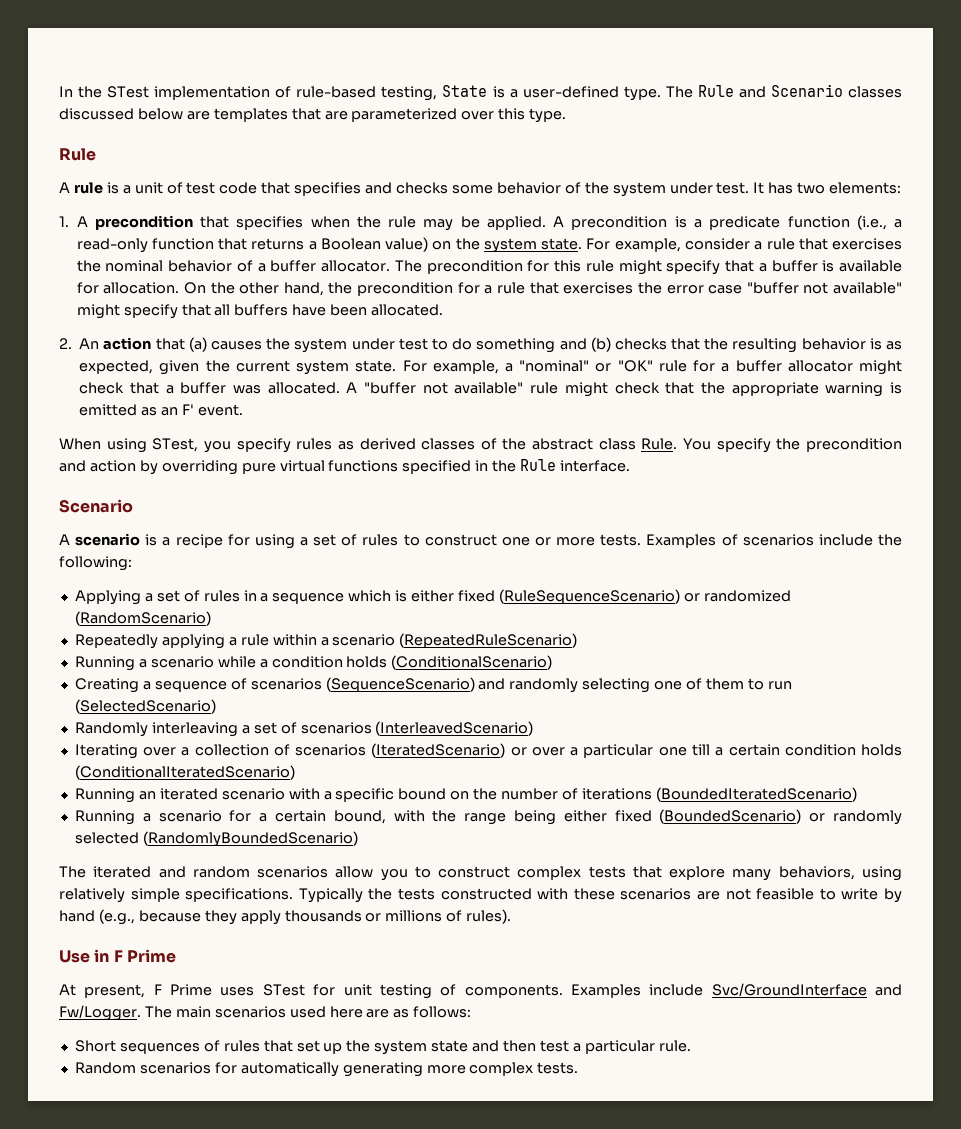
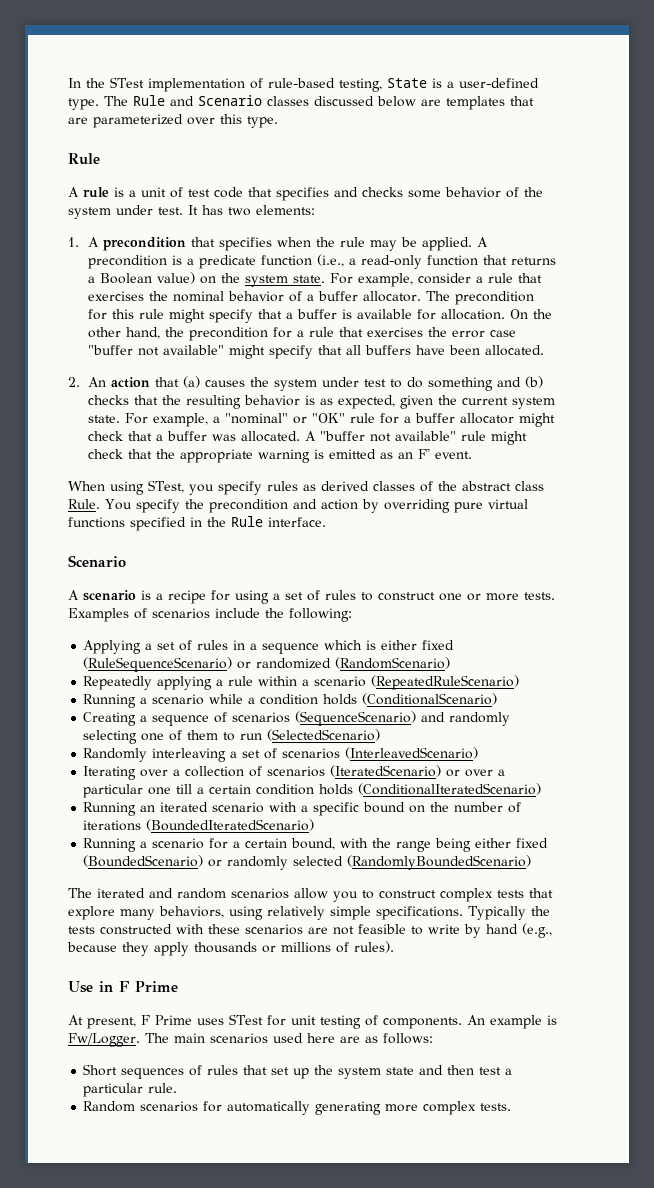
[570,983,903,998] Examples include Svc/GroundInterface and -> [466,1015,557,1029] An example is

